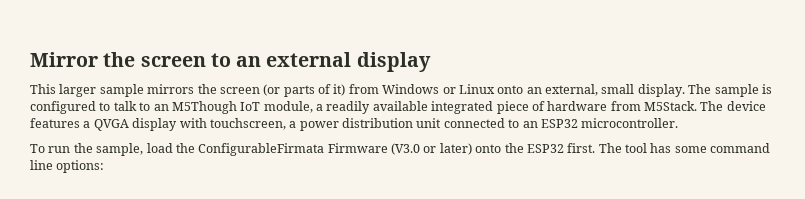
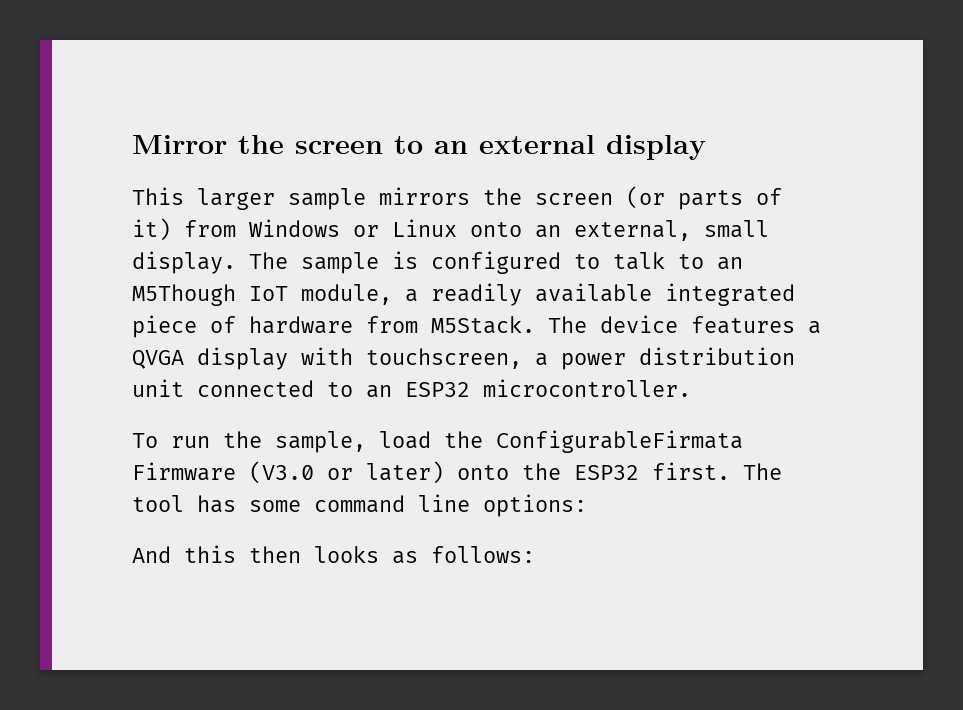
(105, 166) none -> [132,545,535,564] // And this then looks as follows:

